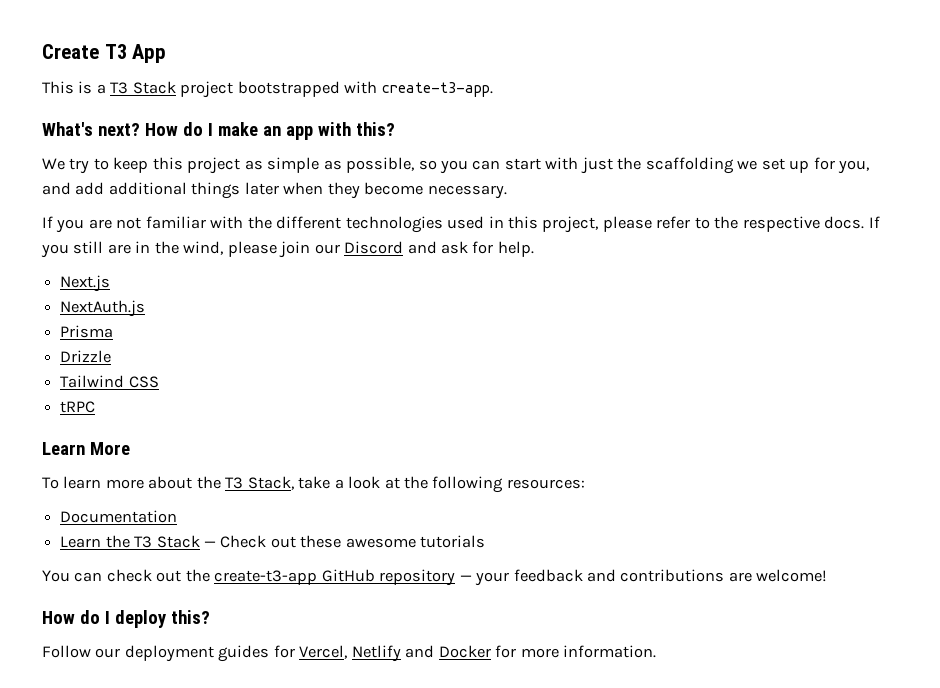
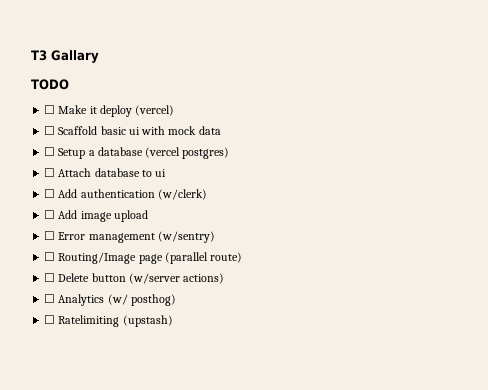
[42,44,167,63] [42,81,493,98] [42,122,395,140] [42,157,870,174] [42,182,507,199] [42,216,880,233] [41,241,534,258] [60,275,111,292] [60,300,146,317] [60,325,114,338] [60,350,112,363] [60,375,159,388] [60,401,96,413] [42,442,130,455] [42,476,585,493] [60,510,178,523] [60,535,486,548] [42,569,828,586] [42,610,210,628] [42,645,657,662] Create T3 App // This is a T3 Stack project bootstrapped with create-t3-app. // What's next? How do I make an app with this? // We try to keep this project as simple as possible, so you can start with just the scaffolding we set up for you, and add additional things later when they become necessary. // If you are not familiar with the different technologies used in this project, please refer to the respective docs. If you still are in the wind, please join our Discord and ask for help. // Next.js // NextAuth.js // Prisma // Drizzle // Tailwind CSS // tRPC // Learn More // To learn more about the T3 Stack, take a look at the following resources: // Documentation // Learn the T3 Stack — Check out these awesome tutorials // You can check out the create-t3-app GitHub repository — your feedback and contributions are welcome! // How do I deploy this? // Follow our deployment guides for Vercel, Netlify and Docker for more information. -> [31,50,99,63] [31,79,69,90] [44,105,175,117] [44,126,221,135] [44,147,230,159] [44,168,167,177] [44,189,207,200] [44,210,148,222] [44,231,215,243] [44,252,243,264] [44,273,225,284] [44,294,176,306] [44,315,173,327] T3 Gallary // TODO // ☐ Make it deploy (vercel) // ☐ Scaffold basic ui with mock data // ☐ Setup a database (vercel postgres) // ☐ Attach database to ui // ☐ Add authentication (w/clerk) // ☐ Add image upload // ☐ Error management (w/sentry) // ☐ Routing/Image page (parallel route) // ☐ Delete button (w/server actions) // ☐ Analytics (w/ posthog) // ☐ Ratelimiting (upstash)

